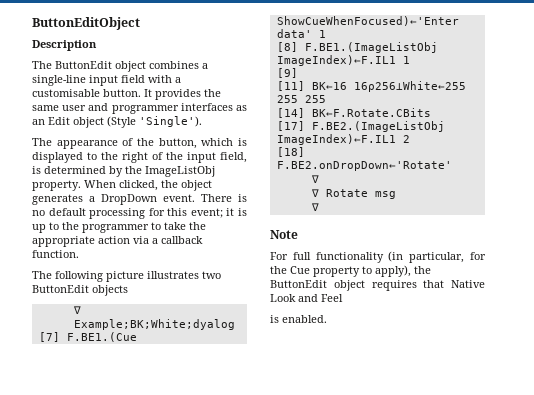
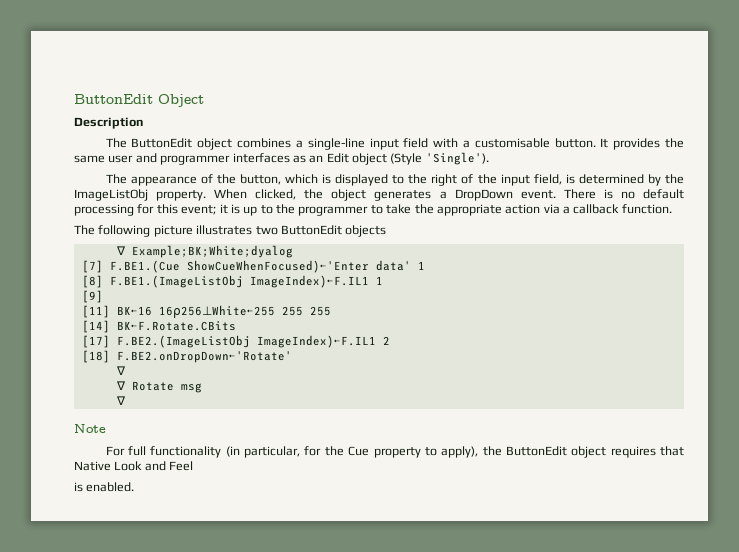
[32,17,140,30] ButtonEditObject -> [74,94,204,107] ButtonEdit Object

